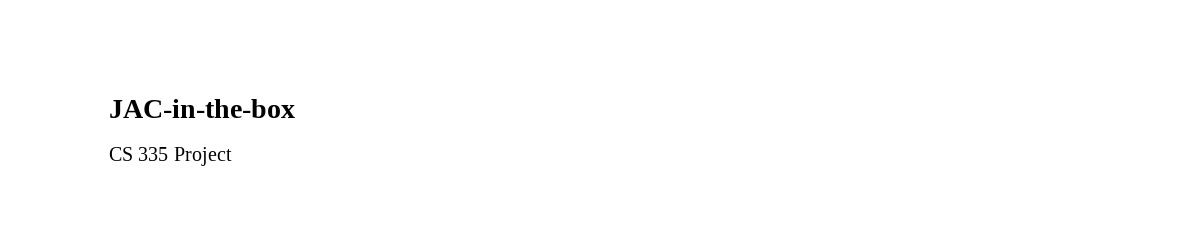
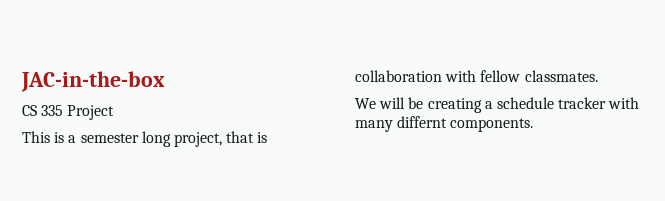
(232, 156) none -> [22,131,268,147] [355,70,598,82] [355,97,640,113] [355,116,534,132] // This is a semester long project, that is collaboration with fellow classmates. // We will be creating a schedule tracker with many differnt components.

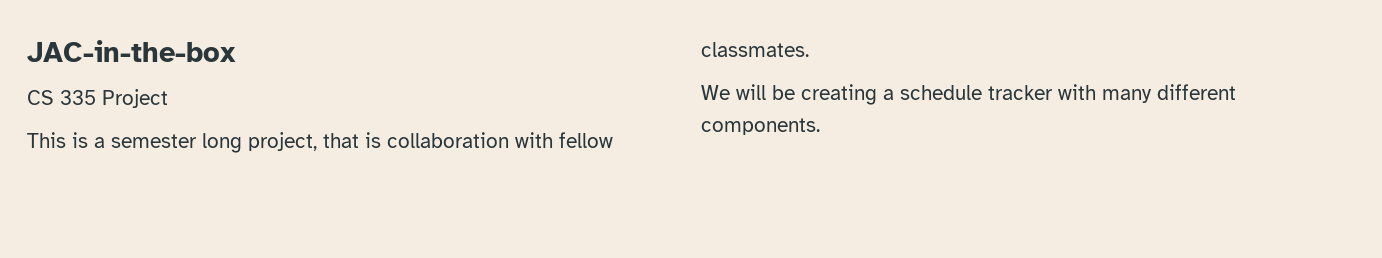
[397,116,448,128] differnt -> [1157,84,1236,100] different

